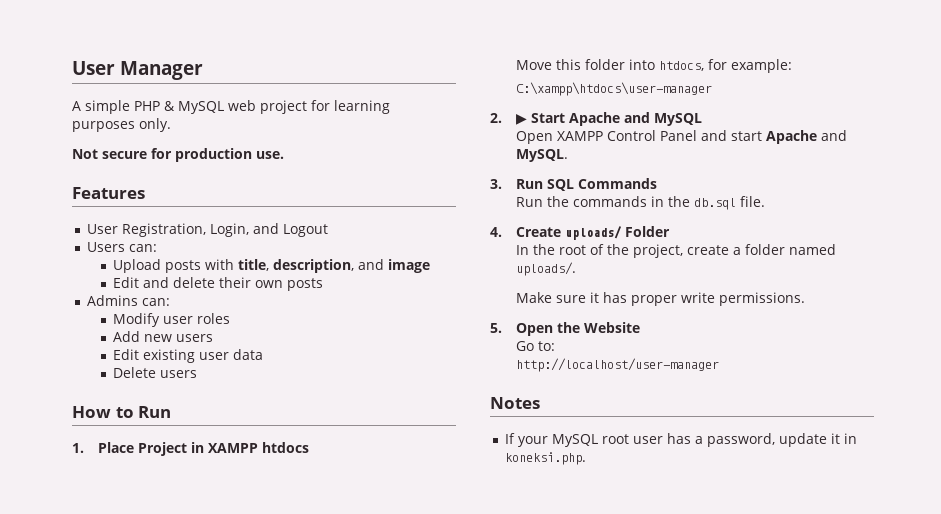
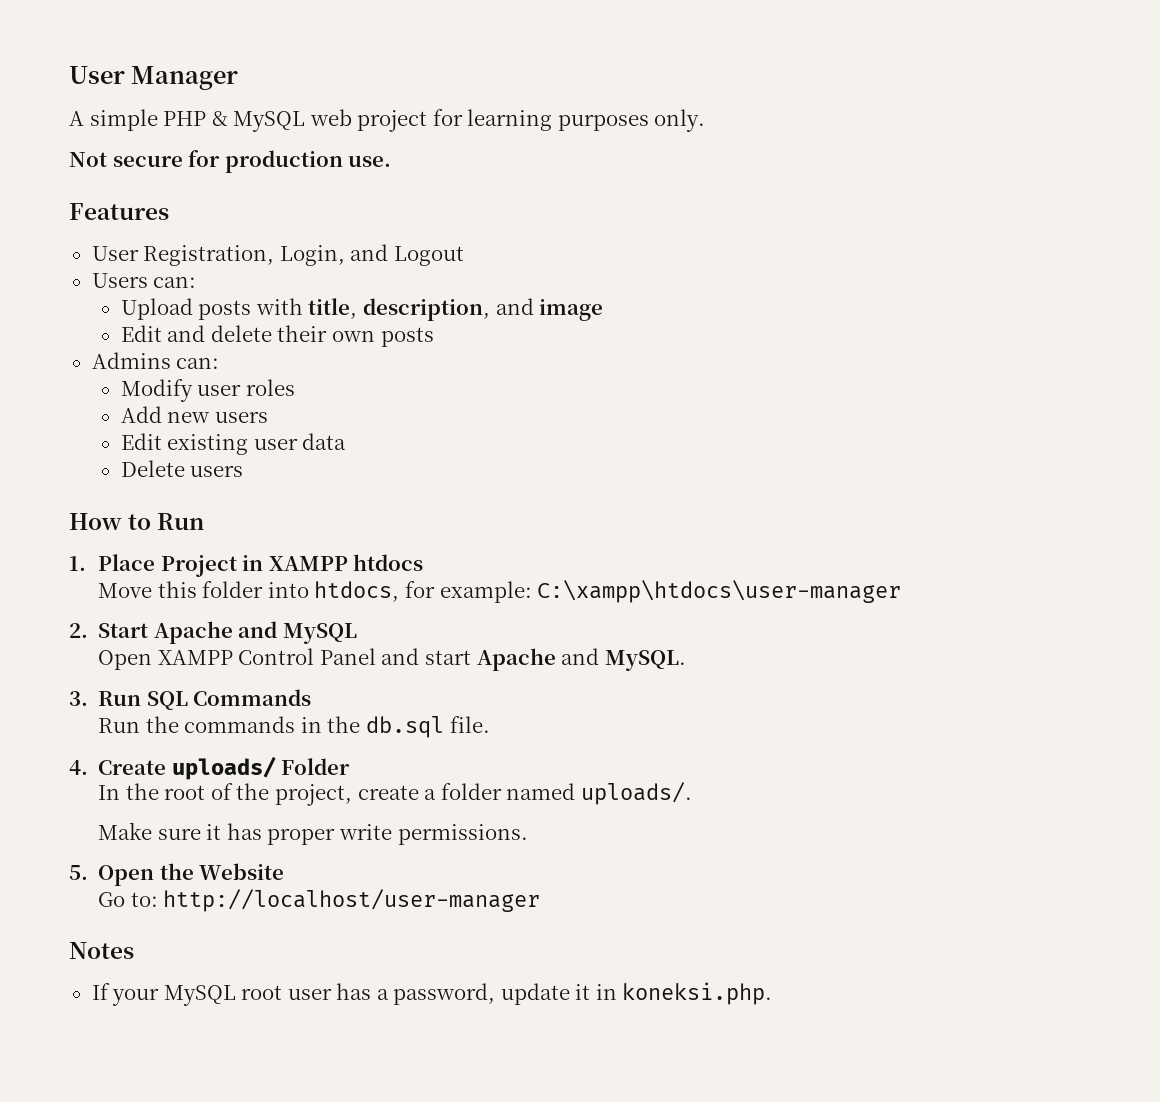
(792, 66) // -> (532, 592) none
[515,114,527,125] ▶ -> (88, 630) none
(555, 346) // -> (158, 899) none

